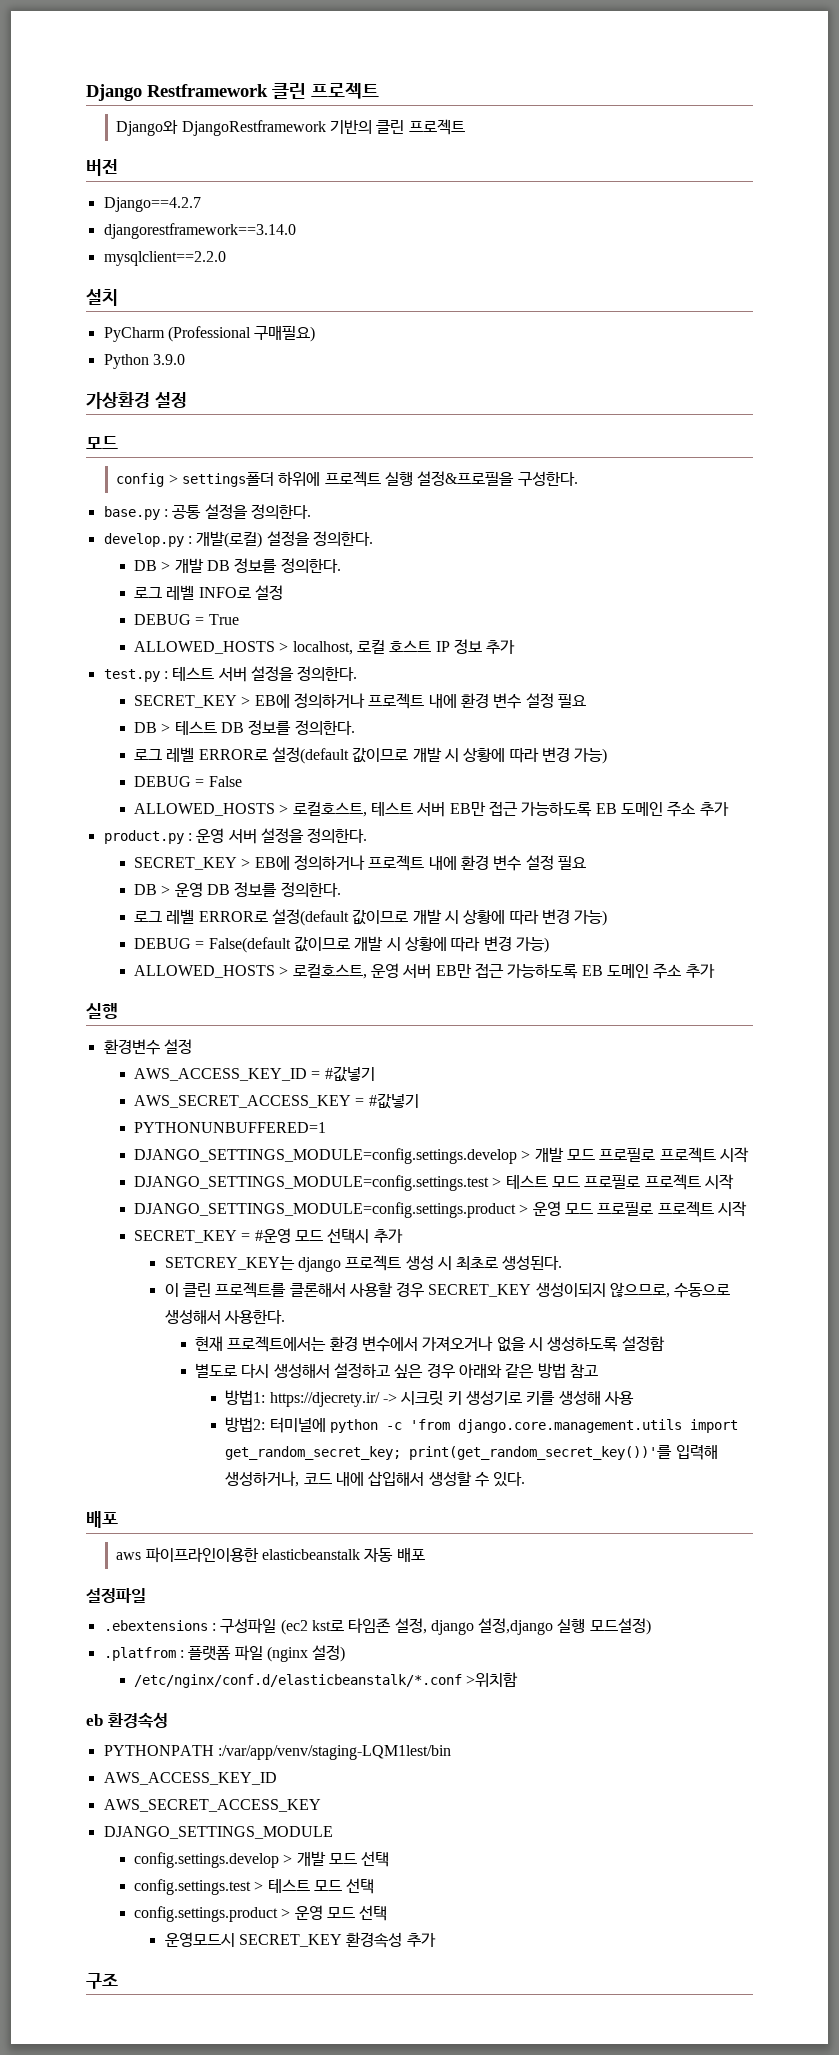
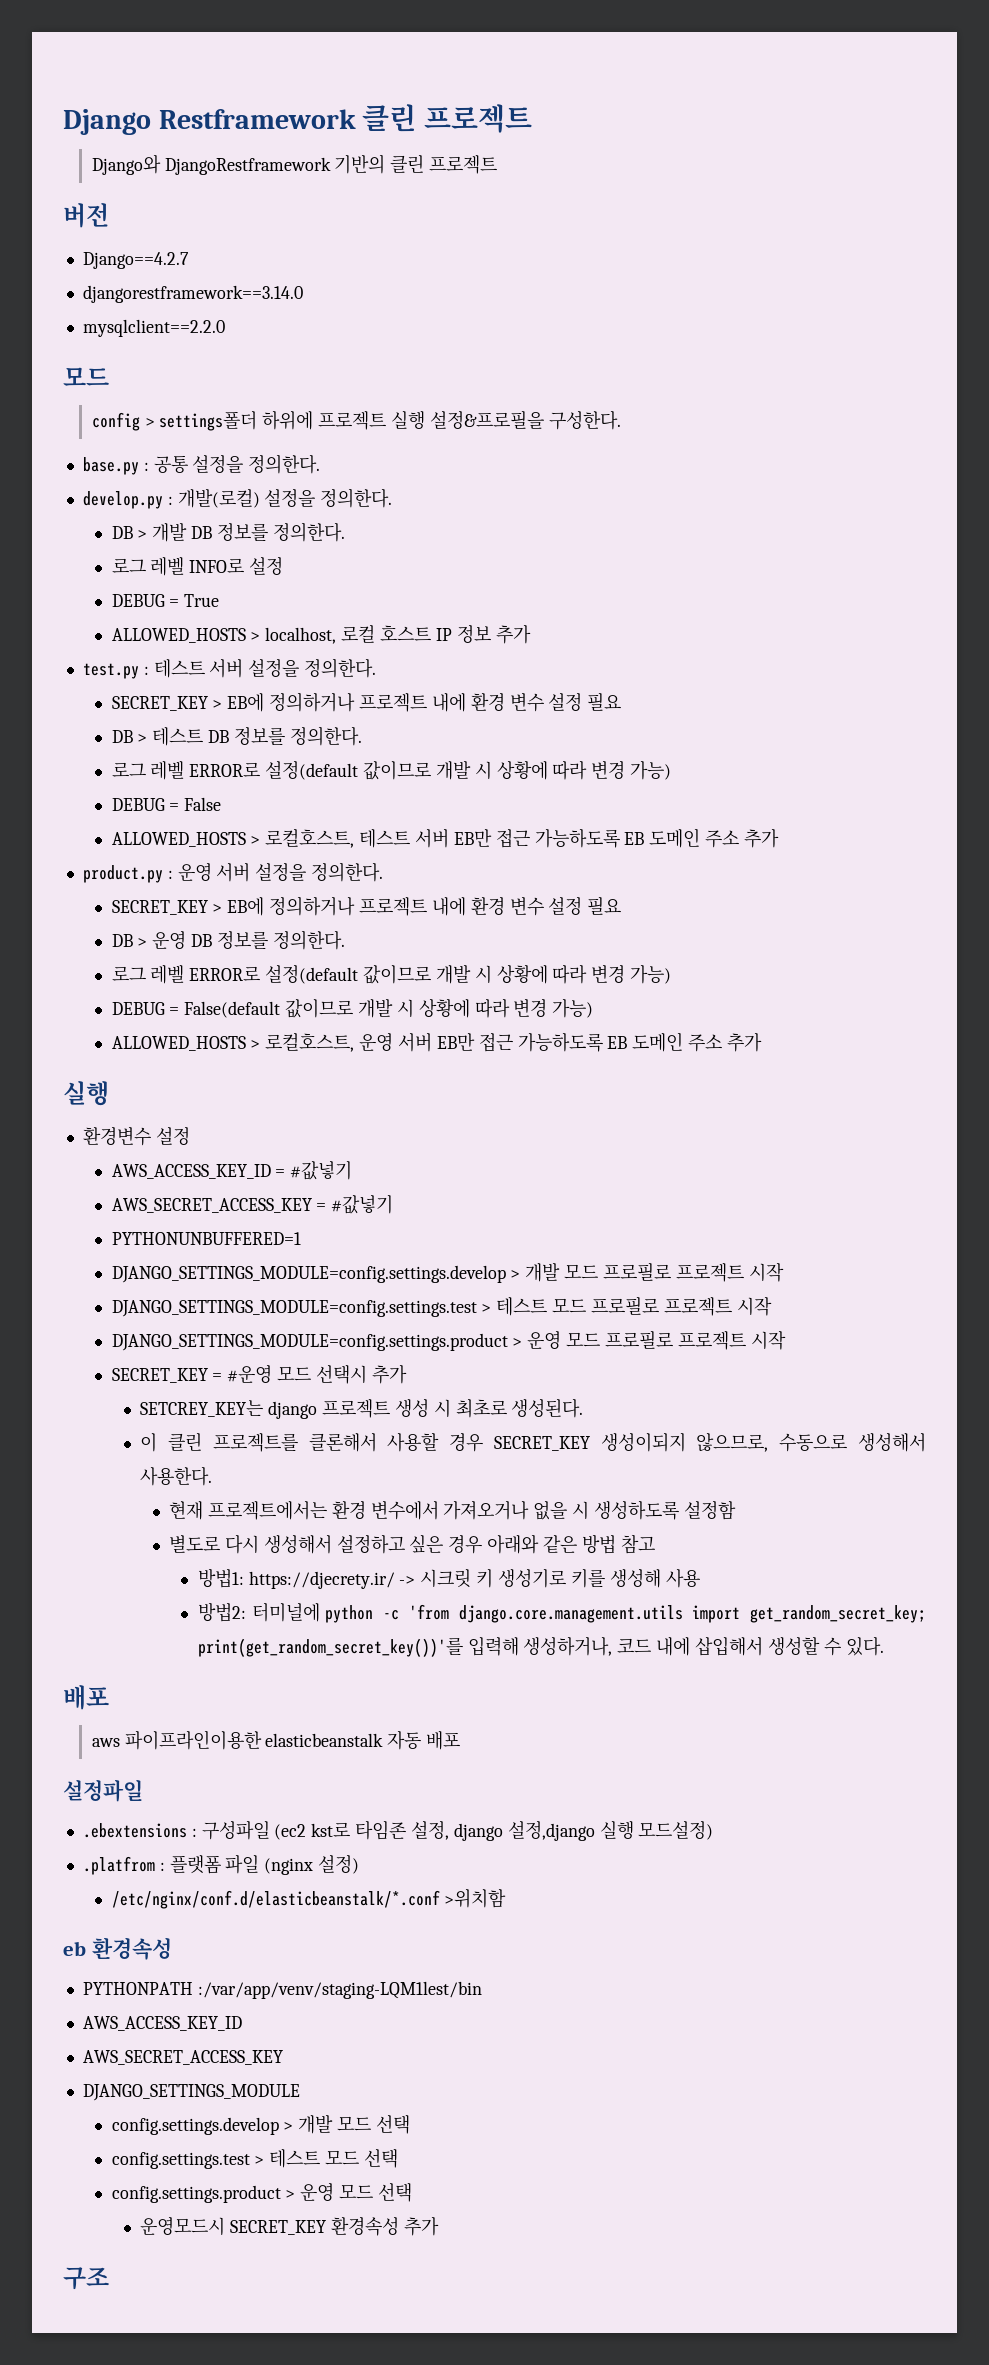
[86,289,118,306] [103,326,316,342] [103,354,185,369] [86,392,187,409] // 설치 // PyCharm (Professional 구매필요) // Python 3.9.0 // 가상환경 설정 -> (225, 328) none

